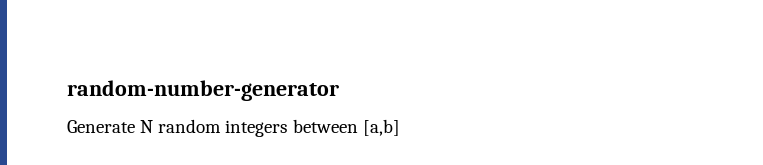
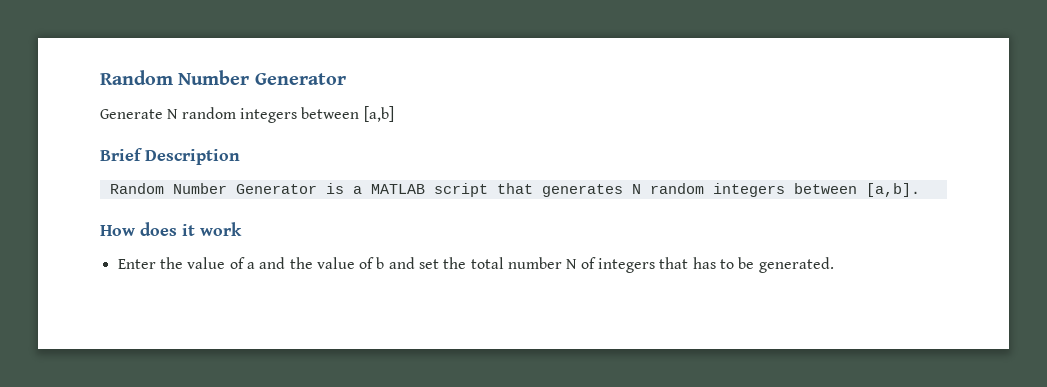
[67,80,339,101] random-number-generator -> [100,70,346,85] Random Number Generator
(400, 127) none -> [100,148,240,165] [109,183,920,197] [100,222,242,236] [117,257,834,273] // Brief Description // Random Number Generator is a MATLAB script that generates N random integers between [a,b]. // How does it work // Enter the value of a and the value of b and set the total number N of integers that has to be generated.

